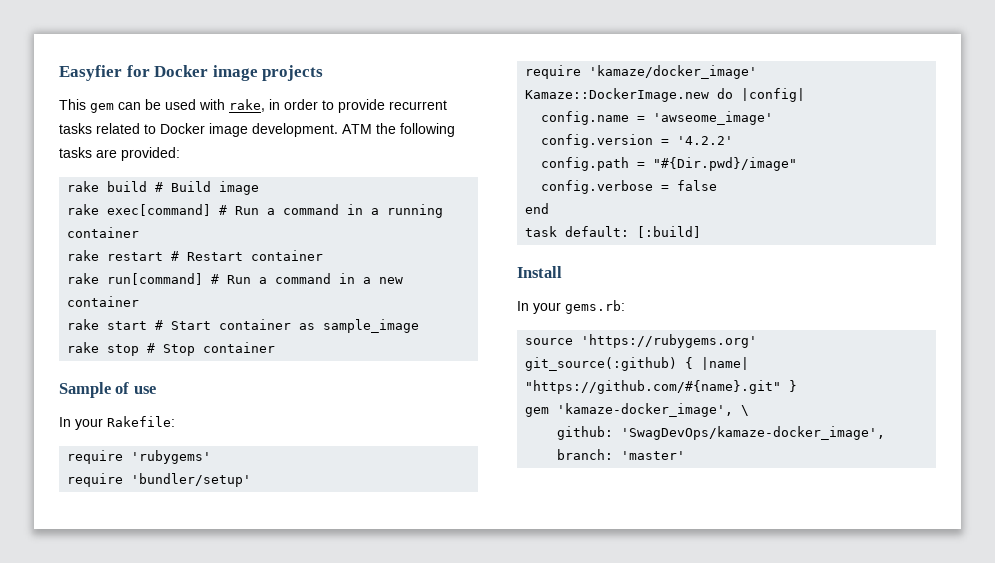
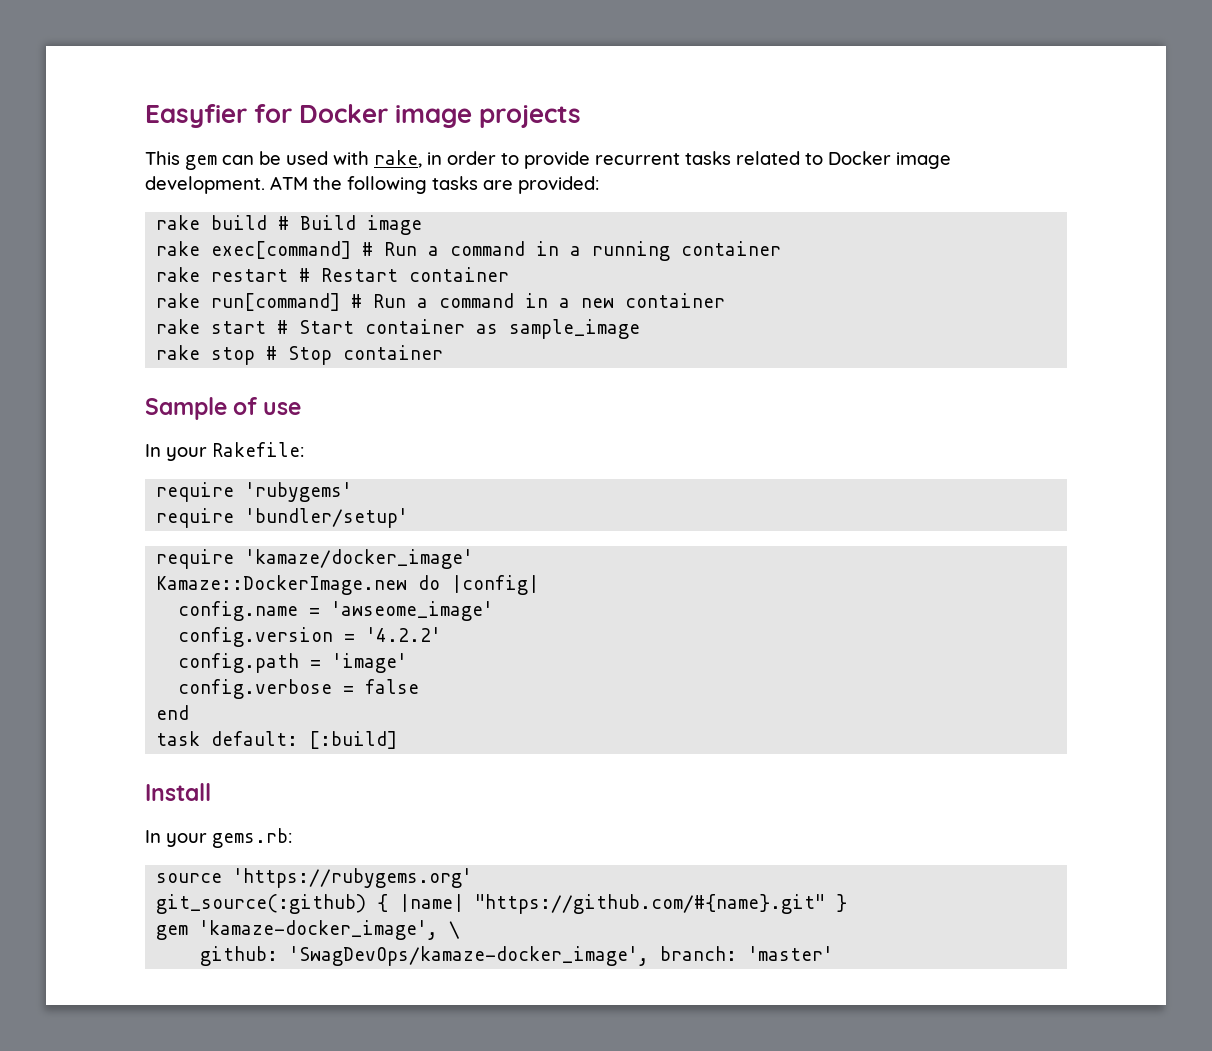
[653,157,798,171] "#{Dir.pwd}/image" -> [332,653,408,673] 'image'

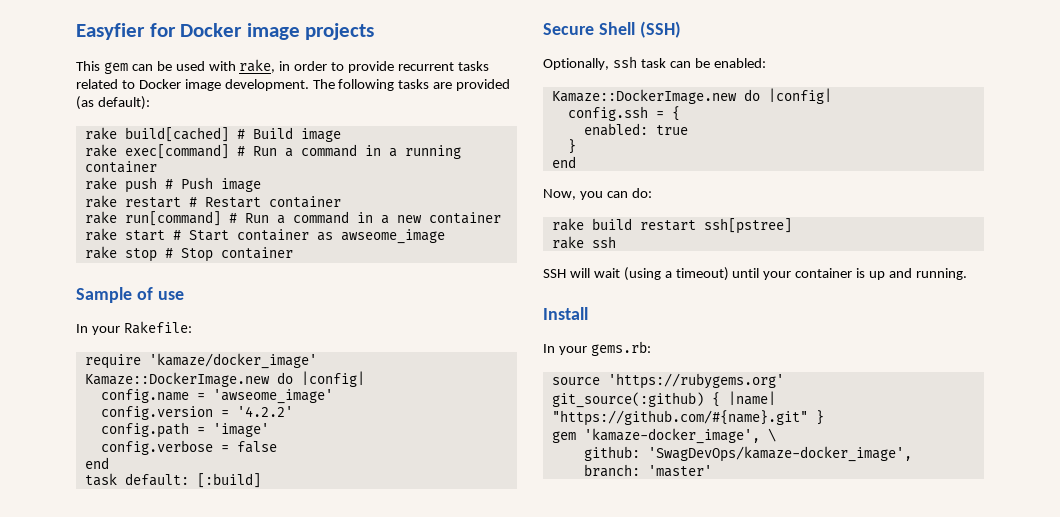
[270,176,342,190] ATM the -> [312,79,335,89] The
[518,176,599,194] [156,215,268,230] provided: // rake build -> [456,79,511,91] [76,96,150,110] [84,127,229,142] provided (as default): // rake build[cached]
(782, 248) none -> [84,177,261,193] // rake push # Push image
[509,319,641,339] sample_image -> [340,229,445,244] awseome_image
[156,482,353,502] [156,508,409,528] // require 'rubygems' // require 'bundler/setup' -> (192, 327) none
(398, 740) none -> [543,21,681,38] [543,56,766,70] [551,88,832,104] [567,106,680,121] [583,123,688,136] [567,139,576,154] [551,156,576,168] [543,188,652,200] [551,218,792,234] [551,236,616,249] [543,267,967,281] // Secure Shell (SSH) // Optionally, ssh task can be enabled: // Kamaze::DockerImage.new do |config| // config.ssh = { // enabled: true // } // end // Now, you can do: // rake build restart ssh[pstree] // rake ssh // SSH will wait (using a timeout) until your container is up and running.

